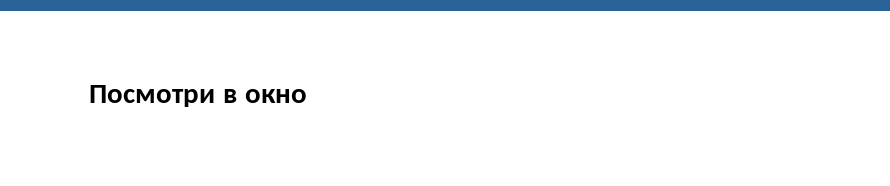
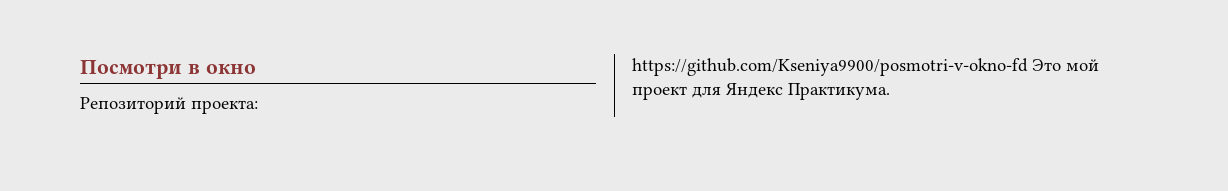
(307, 96) none -> [80,97,258,114] [632,58,1099,76] [632,82,890,100] // Репозиторий проекта: https://github.com/Kseniya9900/posmotri-v-okno-fd Это мой проект для Яндекс Практикума.

